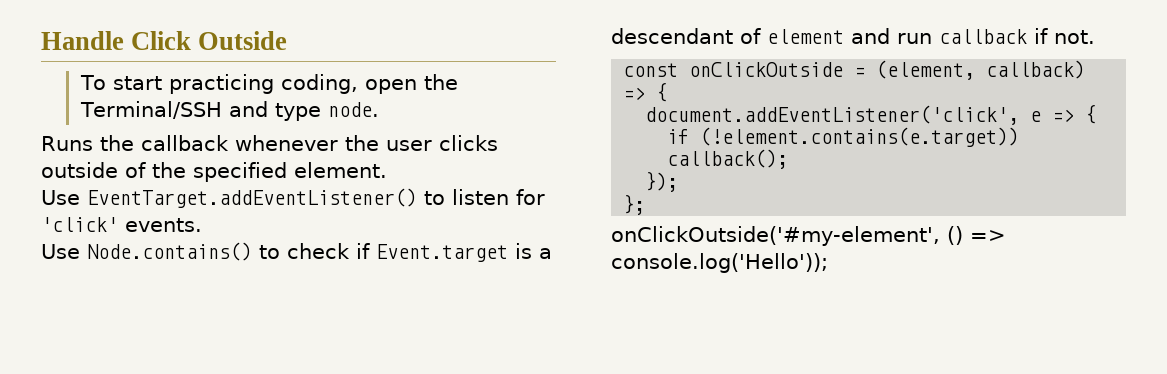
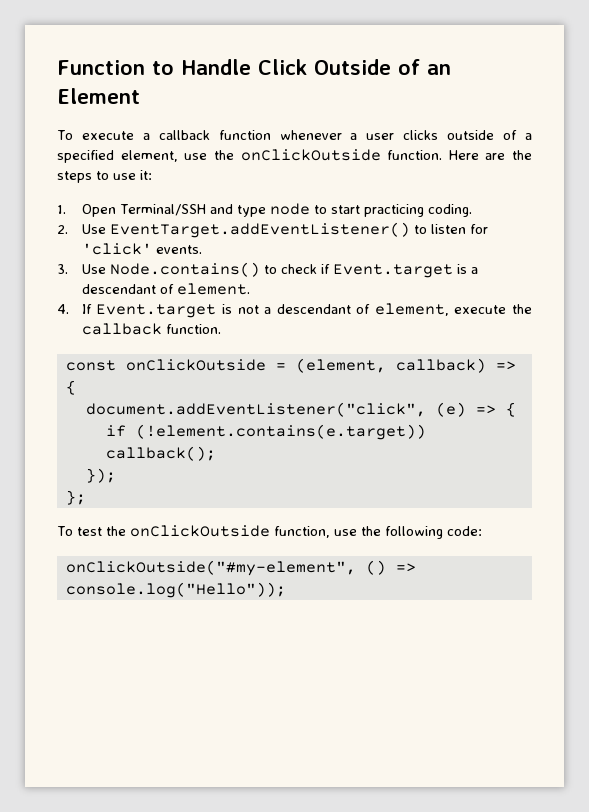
(41, 40) none -> [57,60,174,75] Function to
[79,74,459,94] [79,101,380,121] [41,135,498,151] [41,162,387,182] // To start practicing coding, open the Terminal/SSH and type node. // Runs the callback whenever the user clicks outside of the specified element. // -> [398,59,451,75] [57,88,140,104] [57,130,532,140] [57,149,532,163] [57,170,152,183] [57,203,472,217] [57,225,68,234] of an Element // To execute a callback function whenever a user clicks outside of a specified element, use the onClickOutside function. Here are the steps to use it: // 1. Open Terminal/SSH and type node to start practicing coding. // 2.
(202, 225) none -> [57,264,68,274] 3.
[767,28,1095,44] element and run callback if not. -> [176,283,250,295] [57,303,533,318] [81,323,221,335] element. // 4. If Event.target is not a descendant of element, execute the callback function.
[645,105,1042,125] document.addEventListener('click', e -> [85,402,466,417] document.addEventListener("click", (e)
[611,226,940,246] onClickOutside('#my-element', -> [57,525,482,539] [65,560,356,576] To test the onClickOutside function, use the following code: // onClickOutside("#my-element",
[611,253,828,273] console.log('Hello')); -> [65,582,286,598] console.log("Hello"));

